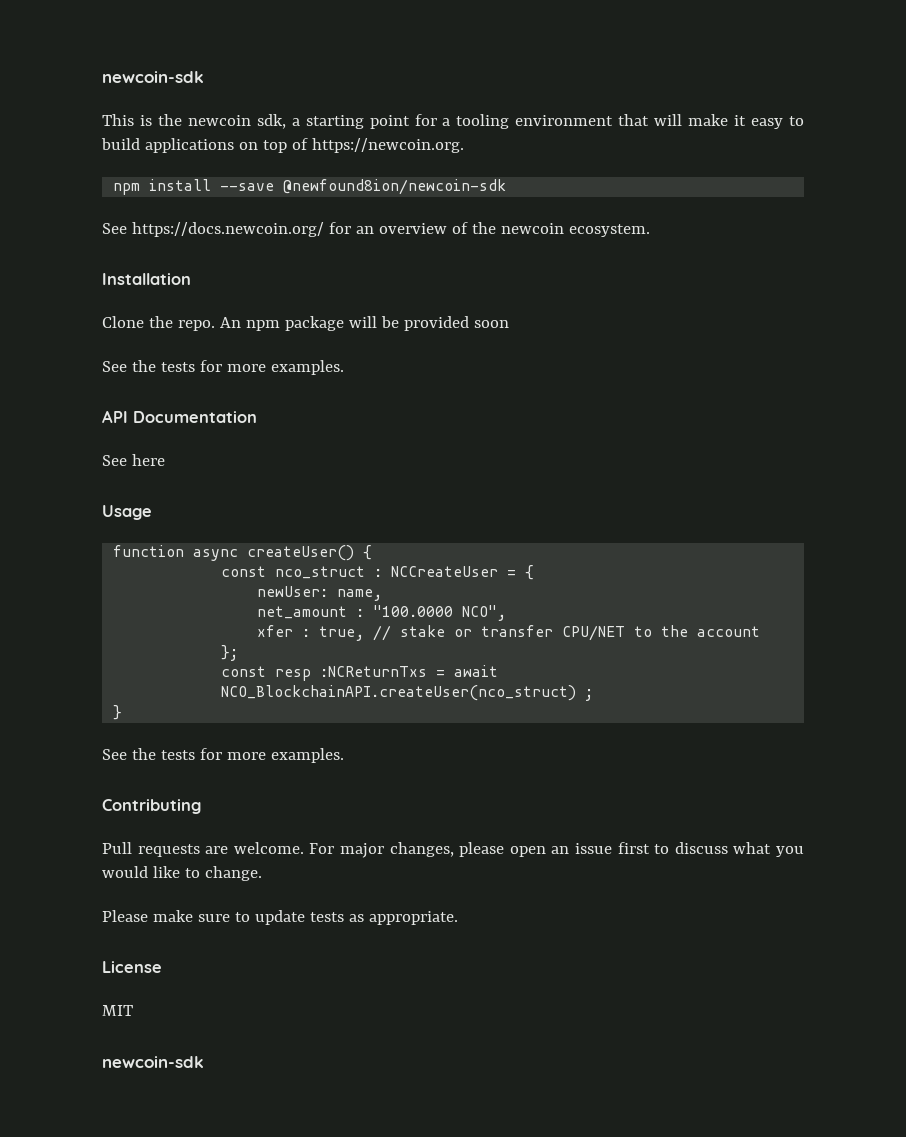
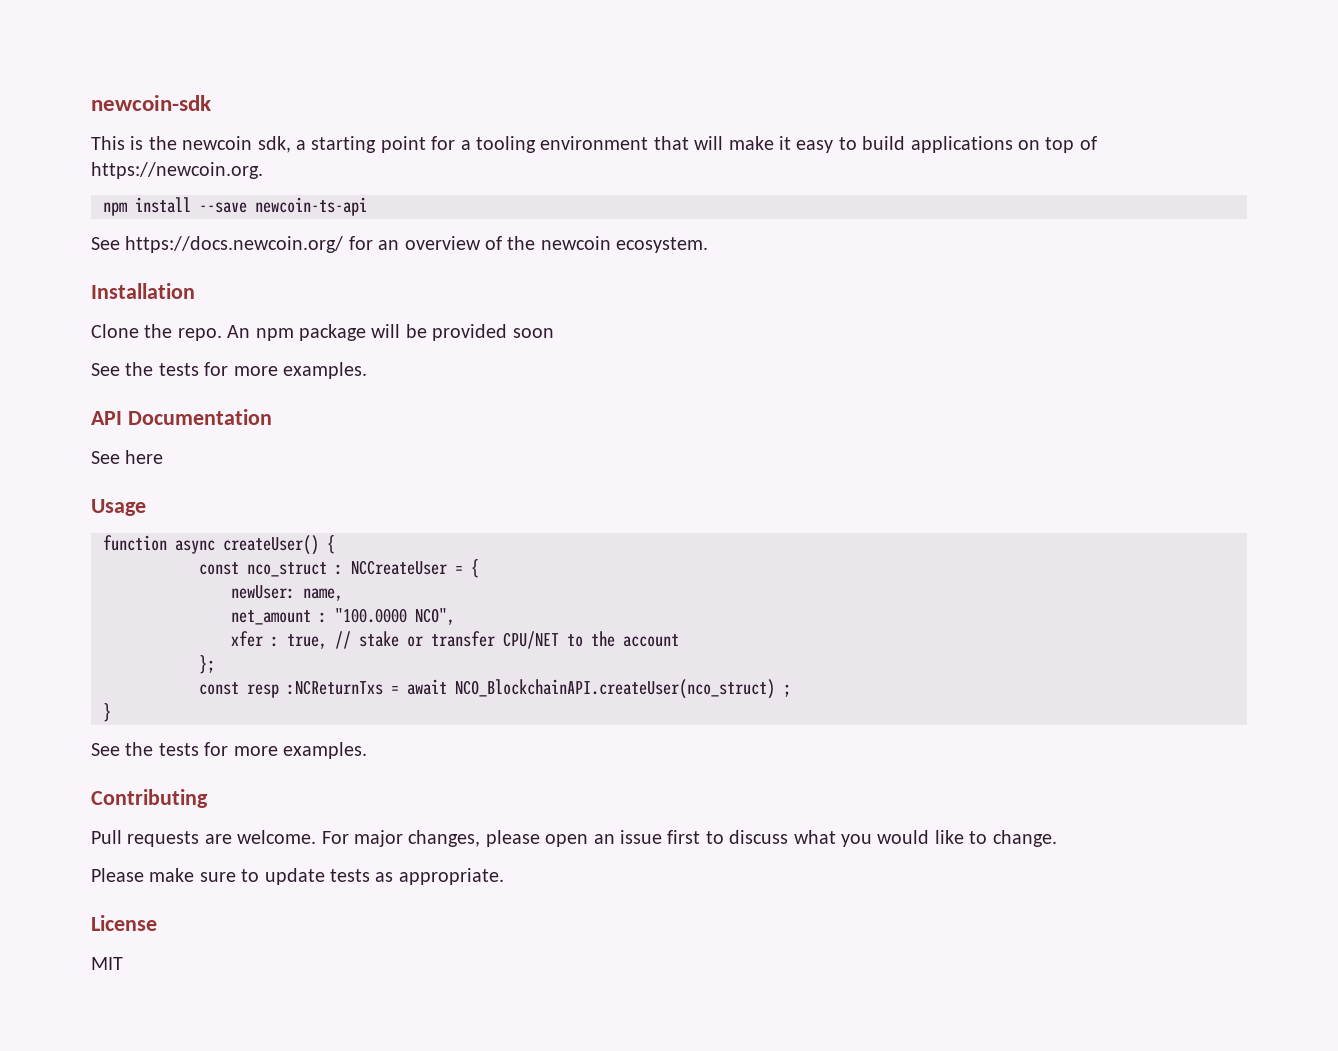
[283,179,507,195] @newfound8ion/newcoin-sdk -> [255,197,367,216] newcoin-ts-api
[102,1056,204,1068] // newcoin-sdk -> (123, 963) none

